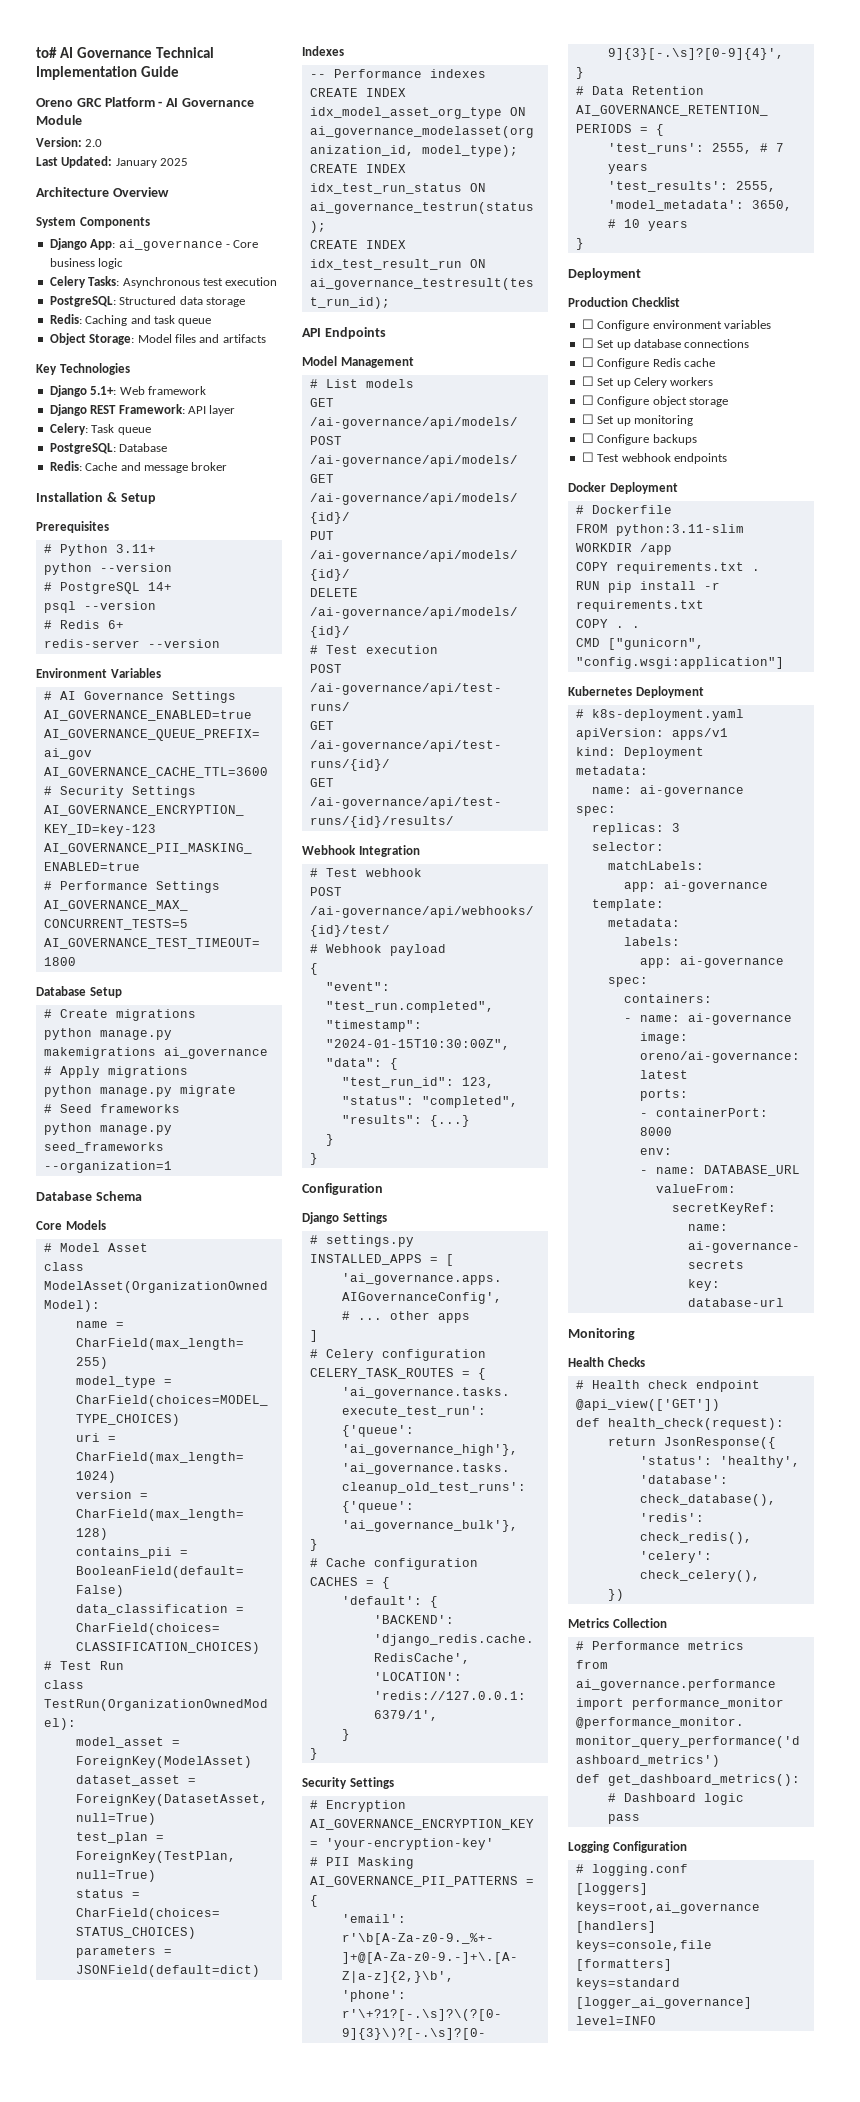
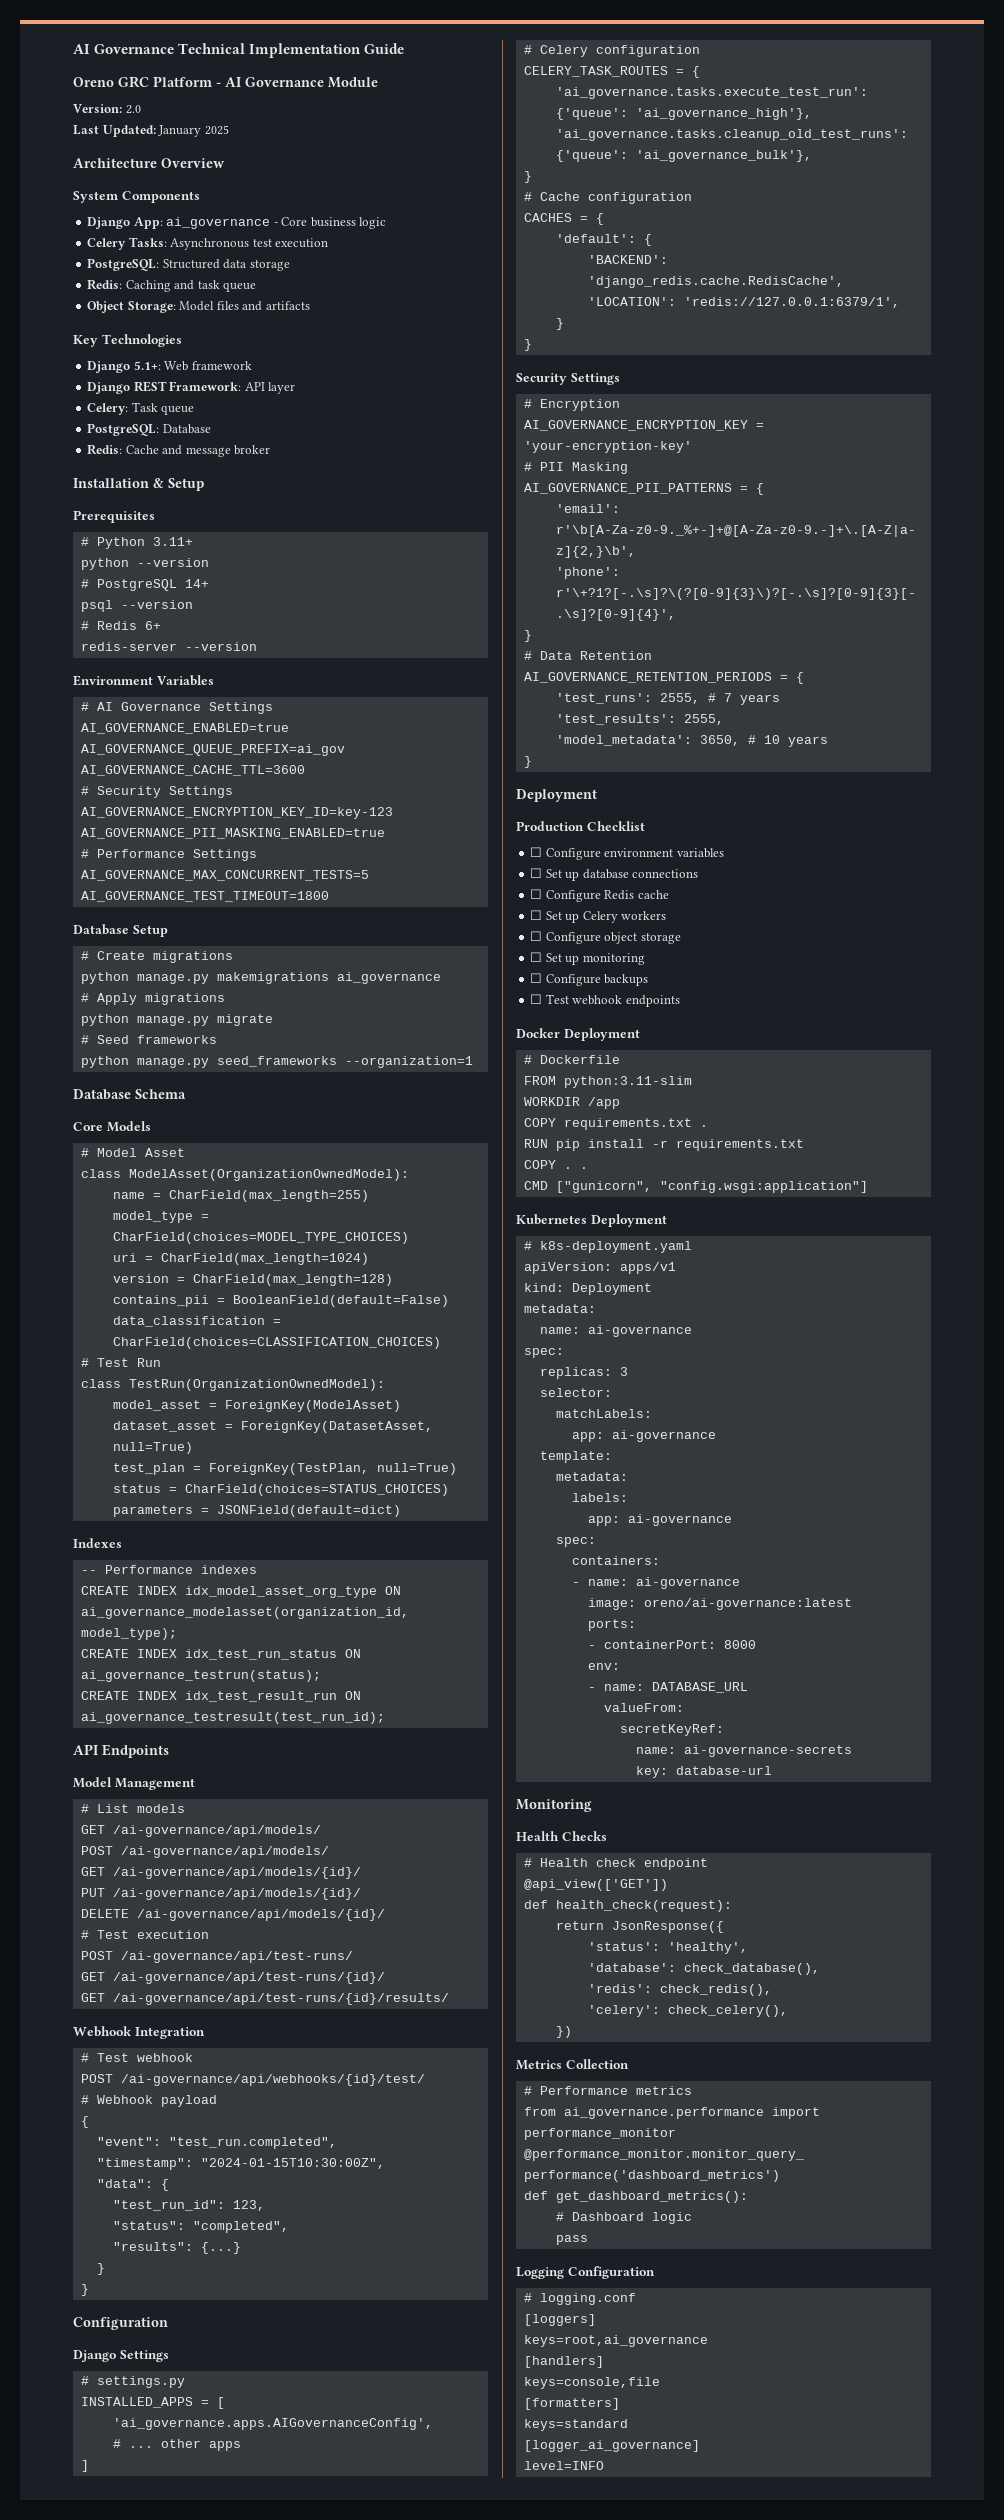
[36,47,57,58] to# -> (73, 49) none

